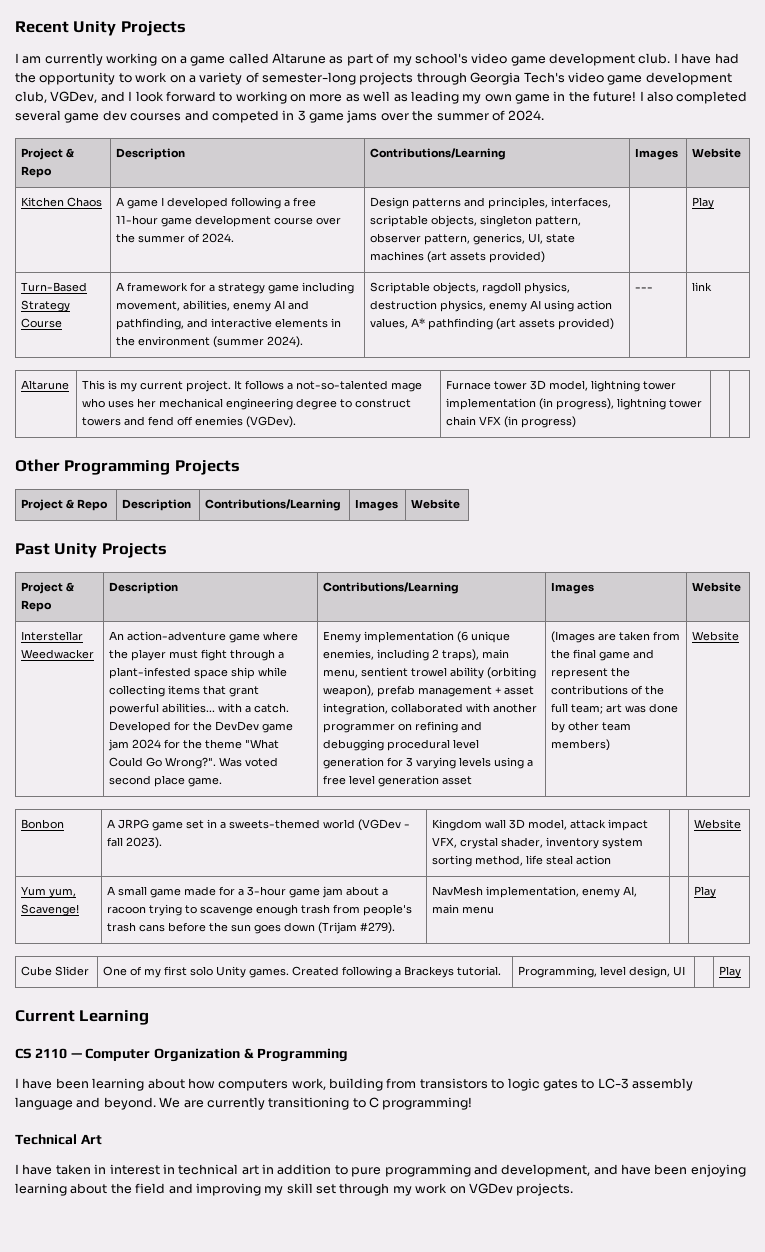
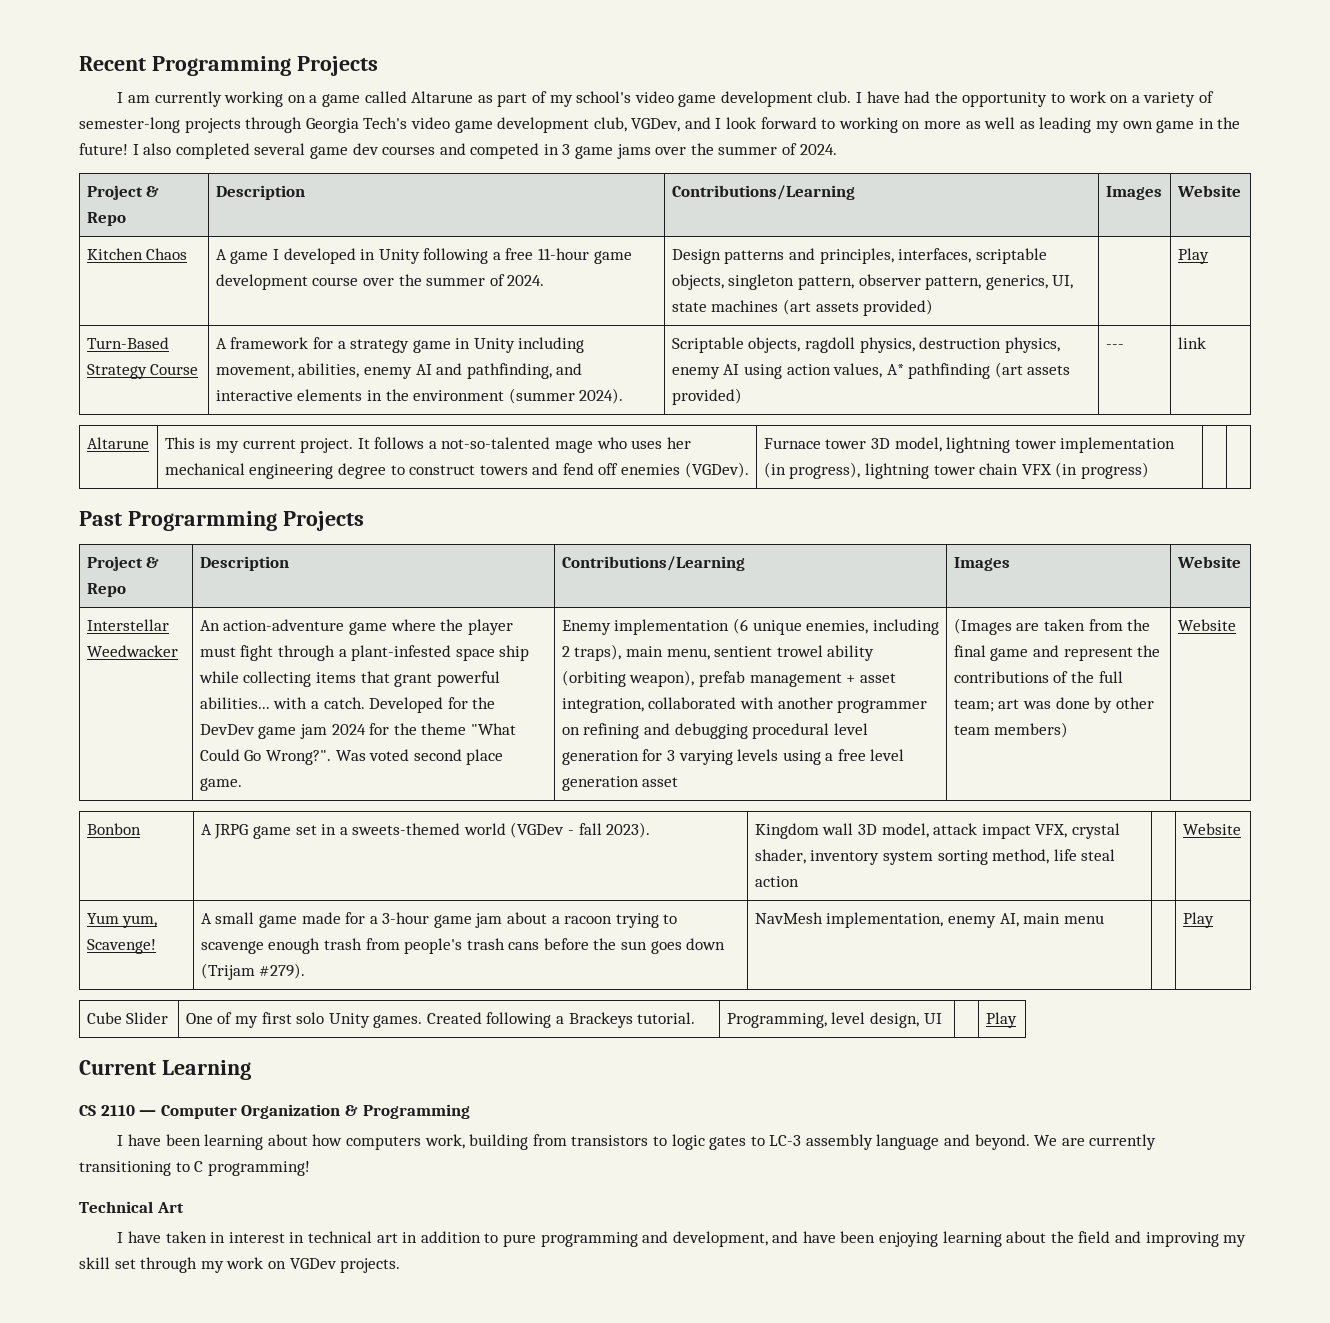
[73,21,117,36] Unity -> [151,56,291,76] Programming
(229, 203) none -> [360,249,420,264] in Unity
(300, 289) none -> [455,338,515,353] in Unity
[15,459,240,475] [21,499,109,511] [122,499,192,511] [205,499,342,511] [355,499,399,511] [411,499,461,509] // Other Programming Projects // Project & Repo | Description | Contributions/Learning | Images | Website -> (1149, 470) none
[54,543,98,558] Unity -> [127,511,277,531] Prograrmming

